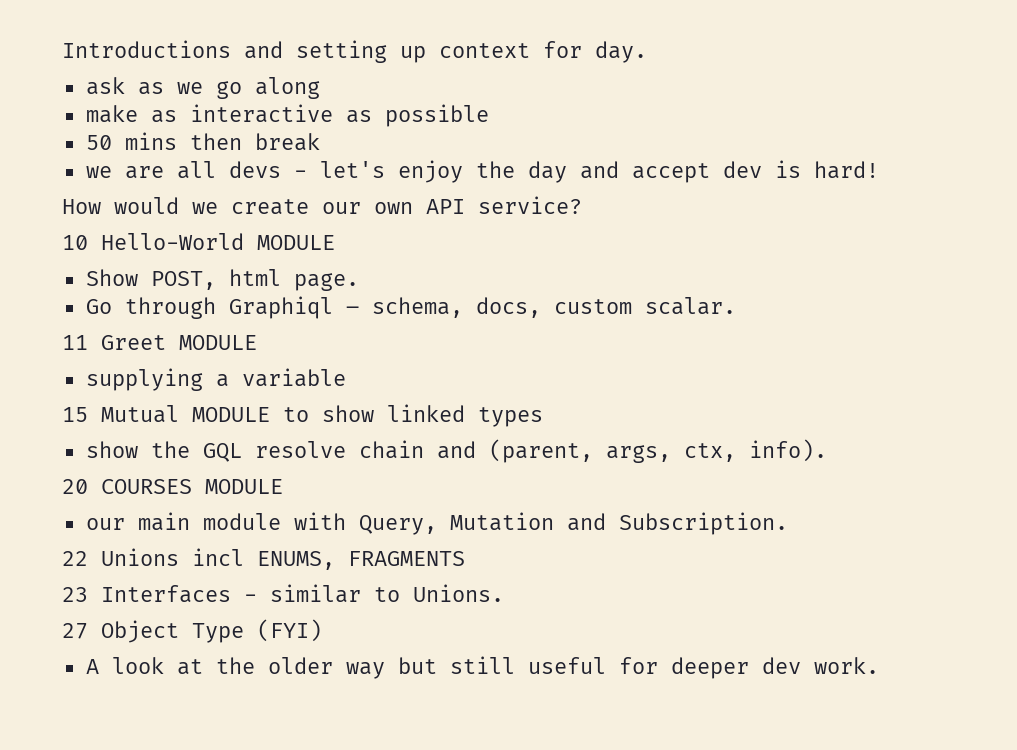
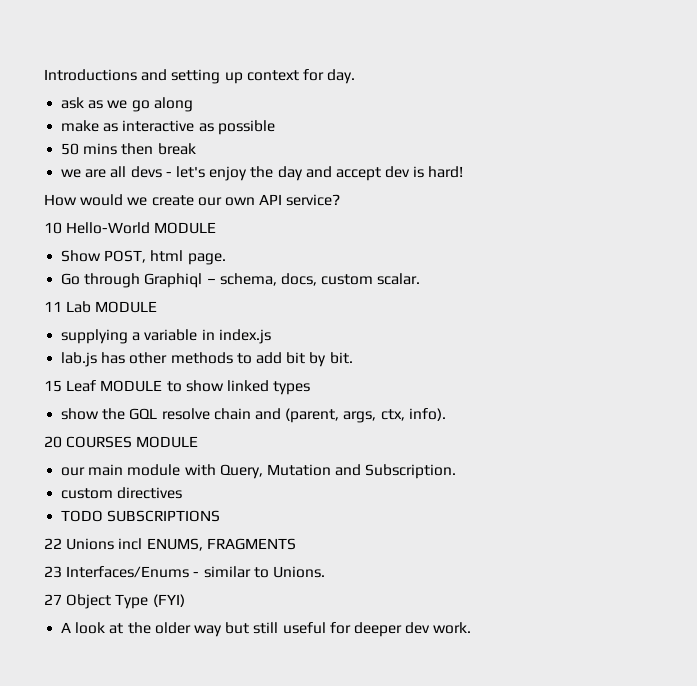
[101,335,166,350] Greet -> [66,301,92,313] Lab
(346, 377) none -> [201,329,271,344] [61,352,353,367] in index.js // lab.js has other methods to add bit by bit.
[101,405,179,423] Mutual -> [66,380,97,392] Leaf
(788, 523) none -> [61,487,183,499] [61,510,221,522] // custom directives // TODO SUBSCRIPTIONS
[101,585,231,603] Interfaces -> [66,566,190,578] Interfaces/Enums

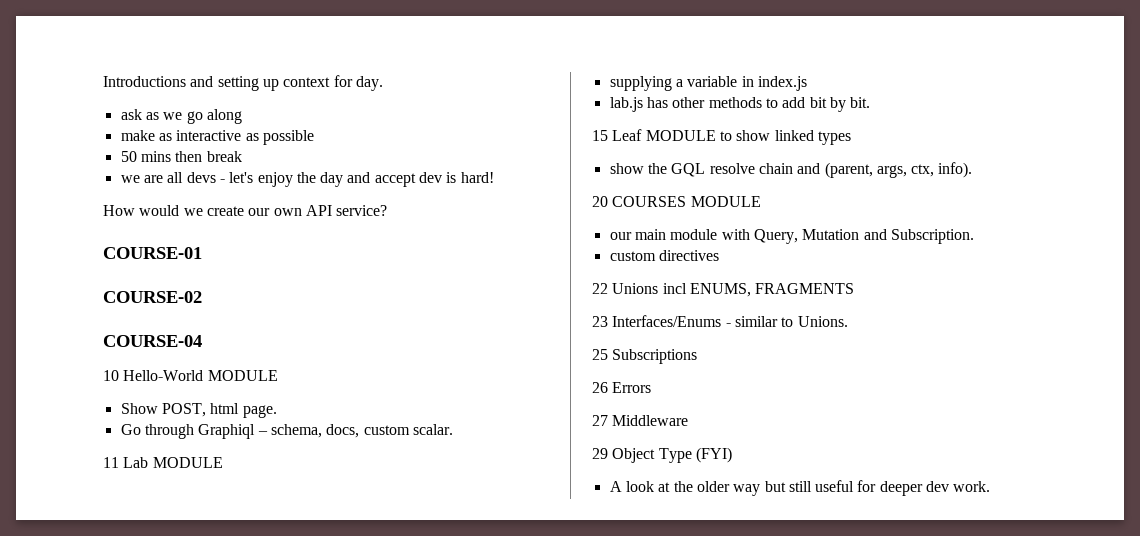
(341, 200) none -> [103,247,202,259] [103,291,202,303] [103,335,202,347] // COURSE-01 // COURSE-02 // COURSE-04
[61,510,221,522] // TODO SUBSCRIPTIONS -> (719, 255) none
(325, 572) none -> [592,349,698,364] [592,382,652,393] // 25 Subscriptions // 26 Errors
(62, 599) none -> [612,415,689,426] [592,448,608,459] Middleware // 29

